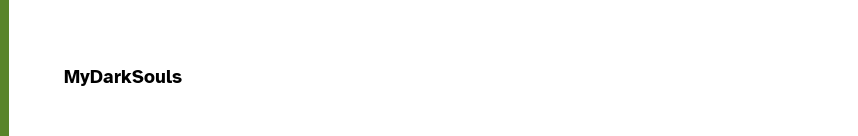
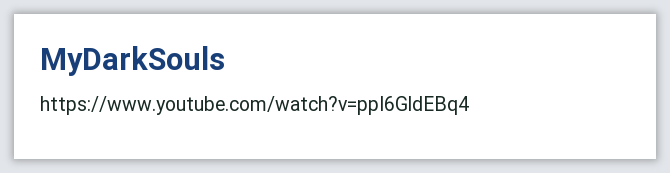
(182, 78) none -> [40,96,469,115] // https://www.youtube.com/watch?v=ppI6GldEBq4

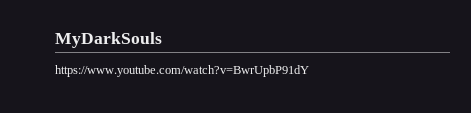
[40,96,469,115] https://www.youtube.com/watch?v=ppI6GldEBq4 -> [55,65,309,77] https://www.youtube.com/watch?v=BwrUpbP91dY

